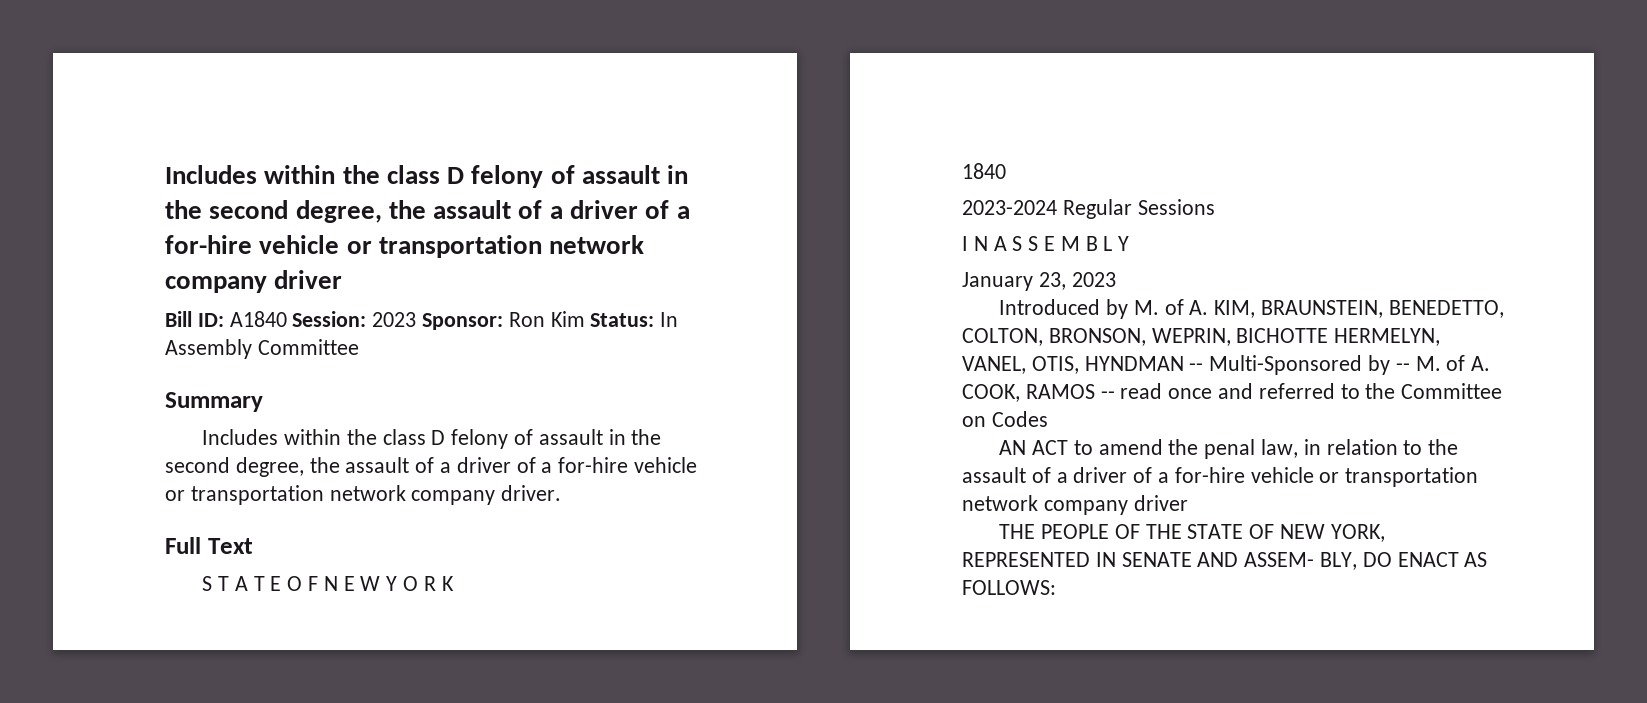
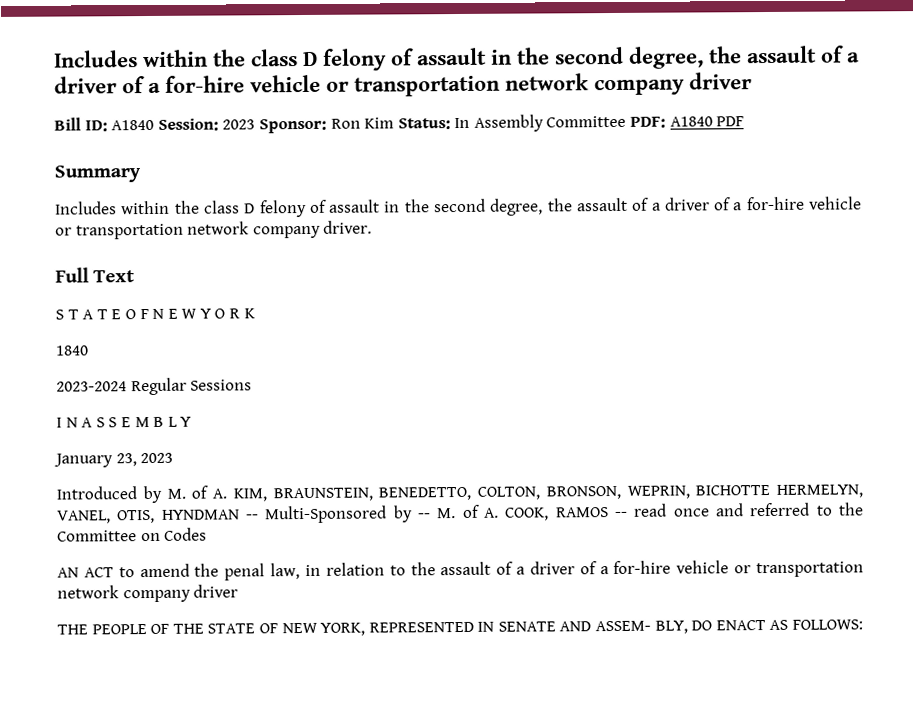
(359, 347) none -> [630,116,745,128] PDF: A1840 PDF

